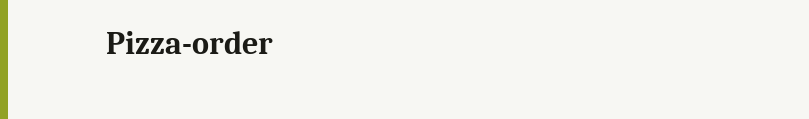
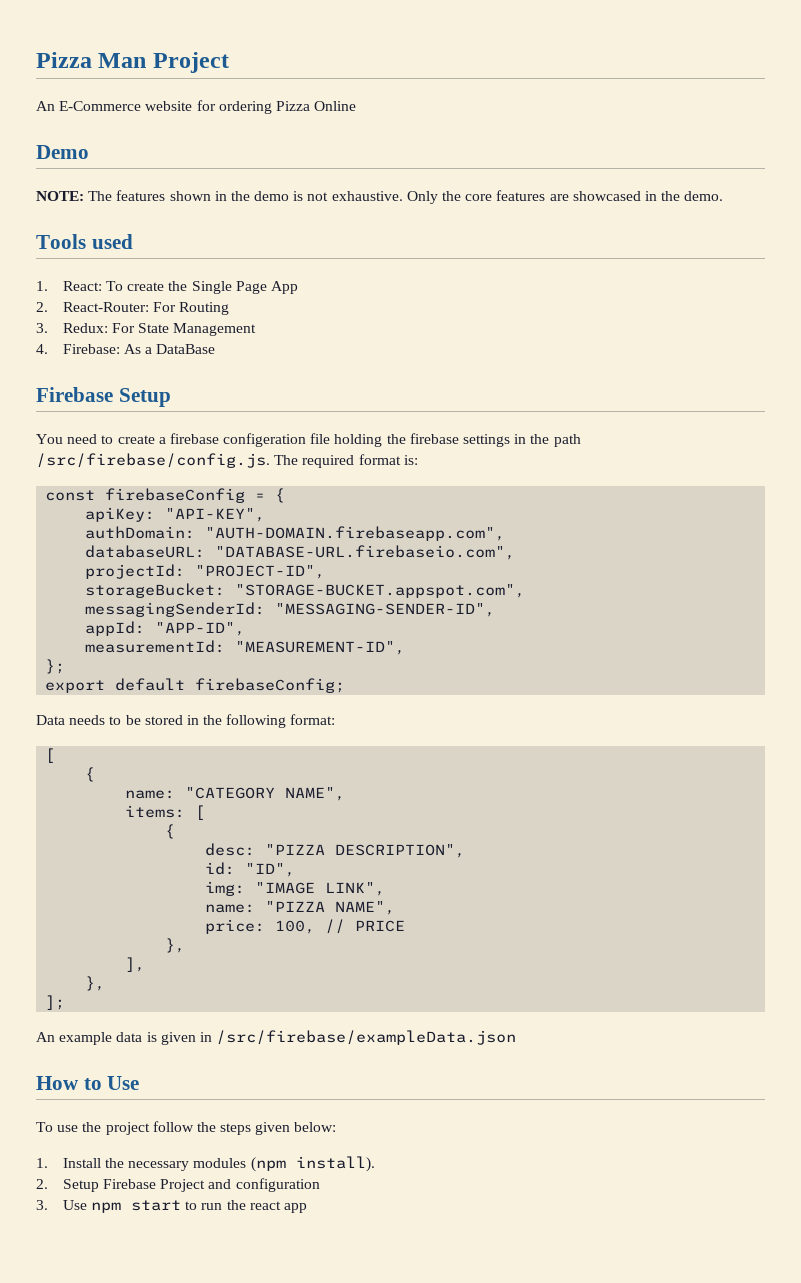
[106,31,273,54] Pizza-order -> [36,52,229,73] [36,100,357,114] [36,145,89,159] [36,190,724,204] [36,234,133,249] [36,281,298,294] [36,302,230,315] [36,323,257,336] [36,344,216,354] [36,387,171,407] [36,433,581,447] [36,453,418,468] [45,488,286,503] [85,507,266,522] [85,526,506,541] [85,545,516,560] [85,564,326,579] [85,583,526,598] [85,602,496,617] [85,621,246,636] [85,640,406,655] [45,659,66,674] [45,678,346,693] [36,714,336,728] [45,748,56,763] [85,767,96,782] [125,787,346,801] [125,805,206,820] [165,824,176,839] [205,843,466,858] [205,862,296,877] [205,881,386,896] [205,901,396,915] [205,919,406,934] [165,938,186,953] [125,957,146,972] [85,976,106,991] [45,995,66,1010] [36,1030,517,1045] [36,1076,140,1090] [36,1121,337,1135] [36,1156,375,1172] [36,1178,320,1192] [36,1200,307,1213] Pizza Man Project // An E-Commerce website for ordering Pizza Online // Demo // NOTE: The features shown in the demo is not exhaustive. Only the core features are showcased in the demo. // Tools used // 1. React: To create the Single Page App // 2. React-Router: For Routing // 3. Redux: For State Management // 4. Firebase: As a DataBase // Firebase Setup // You need to create a firebase configeration file holding the firebase settings in the path /src/firebase/config.js. The required format is: // const firebaseConfig = { // apiKey: "API-KEY", // authDomain: "AUTH-DOMAIN.firebaseapp.com", // databaseURL: "DATABASE-URL.firebaseio.com", // projectId: "PROJECT-ID", // storageBucket: "STORAGE-BUCKET.appspot.com", // messagingSenderId: "MESSAGING-SENDER-ID", // appId: "APP-ID", // measurementId: "MEASUREMENT-ID", // }; // export default firebaseConfig; // Data needs to be stored in the following format: // [ // { // name: "CATEGORY NAME", // items: [ // { // desc: "PIZZA DESCRIPTION", // id: "ID", // img: "IMAGE LINK", // name: "PIZZA NAME", // price: 100, // PRICE // }, // ], // }, // ]; // An example data is given in /src/firebase/exampleData.json // How to Use // To use the project follow the steps given below: // 1. Install the necessary modules (npm install). // 2. Setup Firebase Project and configuration // 3. Use npm start to run the react app

